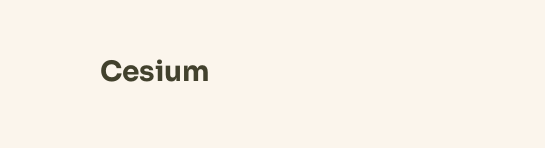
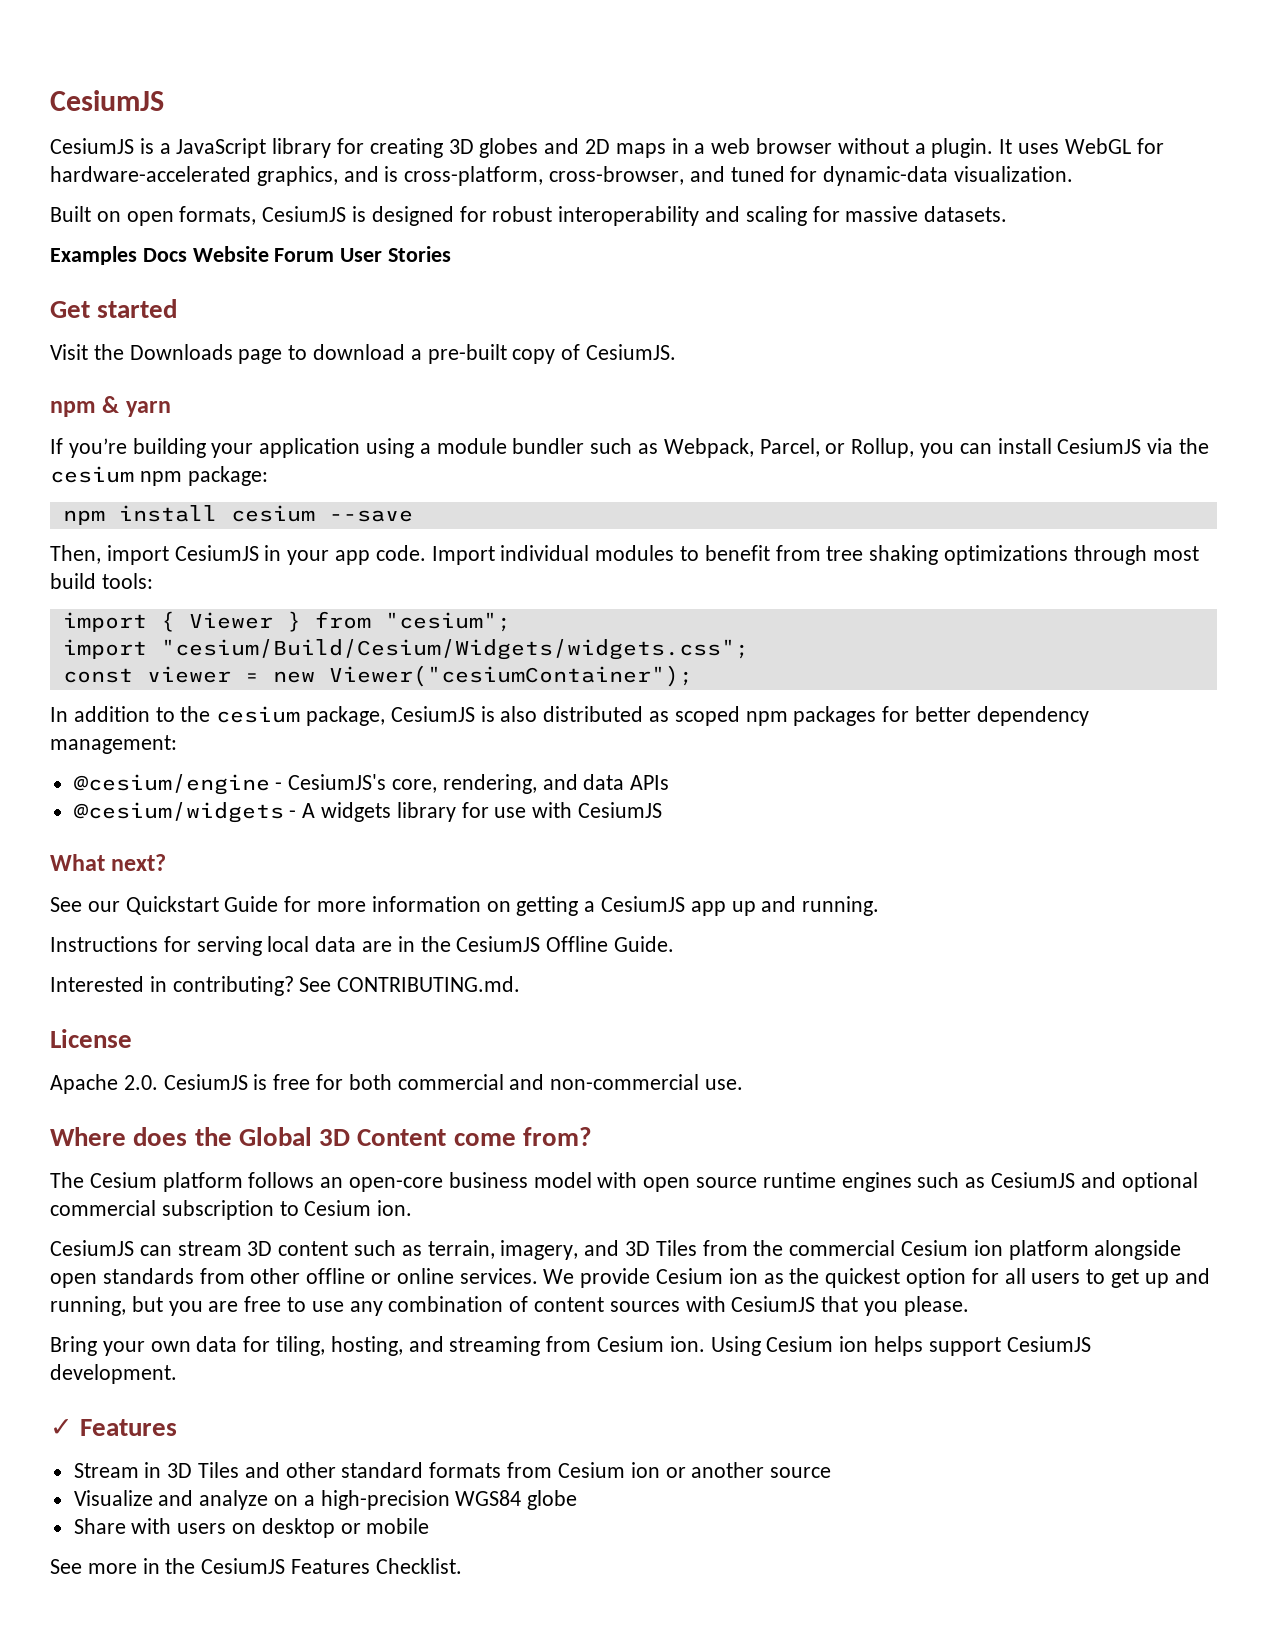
[100,59,210,82] Cesium -> [50,90,164,111] [50,138,1164,158] [50,166,1074,186] [50,206,1008,226] [50,246,452,265] [50,299,178,318] [50,344,677,364] [50,396,171,417] [50,438,1210,458] [50,466,268,486] [62,505,413,525] [50,545,1199,565] [50,573,153,589] [62,611,511,632] [62,639,749,660] [62,665,693,687] [50,706,1089,726] [50,735,177,754] [73,774,670,795] [73,802,663,823] [50,854,167,871] [50,896,880,916] [50,936,675,956] [50,976,521,996] [50,1029,132,1048] [50,1074,744,1094] [50,1127,593,1146] [50,1172,1198,1192] [50,1200,413,1220] [50,1240,1182,1260] [50,1268,1210,1288] [50,1296,969,1316] [50,1336,1091,1356] [50,1364,177,1384] [50,1419,178,1436] [73,1462,832,1478] [73,1490,578,1510] [73,1518,430,1538] [50,1558,462,1574] CesiumJS // CesiumJS is a JavaScript library for creating 3D globes and 2D maps in a web browser without a plugin. It uses WebGL for hardware-accelerated graphics, and is cross-platform, cross-browser, and tuned for dynamic-data visualization. // Built on open formats, CesiumJS is designed for robust interoperability and scaling for massive datasets. // Examples Docs Website Forum User Stories // Get started // Visit the Downloads page to download a pre-built copy of CesiumJS. // npm & yarn // If you’re building your application using a module bundler such as Webpack, Parcel, or Rollup, you can install CesiumJS via the cesium npm package: // npm install cesium --save // Then, import CesiumJS in your app code. Import individual modules to benefit from tree shaking optimizations through most build tools: // import { Viewer } from "cesium"; // import "cesium/Build/Cesium/Widgets/widgets.css"; // const viewer = new Viewer("cesiumContainer"); // In addition to the cesium package, CesiumJS is also distributed as scoped npm packages for better dependency management: // @cesium/engine - CesiumJS's core, rendering, and data APIs // @cesium/widgets - A widgets library for use with CesiumJS // What next? // See our Quickstart Guide for more information on getting a CesiumJS app up and running. // Instructions for serving local data are in the CesiumJS Offline Guide. // Interested in contributing? See CONTRIBUTING.md. // License // Apache 2.0. CesiumJS is free for both commercial and non-commercial use. // Where does the Global 3D Content come from? // The Cesium platform follows an open-core business model with open source runtime engines such as CesiumJS and optional commercial subscription to Cesium ion. // CesiumJS can stream 3D content such as terrain, imagery, and 3D Tiles from the commercial Cesium ion platform alongside open standards from other offline or online services. We provide Cesium ion as the quickest option for all users to get up and running, but you are free to use any combination of content sources with CesiumJS that you please. // Bring your own data for tiling, hosting, and streaming from Cesium ion. Using Cesium ion helps support CesiumJS development. // ✓ Features // Stream in 3D Tiles and other standard formats from Cesium ion or another source // Visualize and analyze on a high-precision WGS84 globe // Share with users on desktop or mobile // See more in the CesiumJS Features Checklist.

